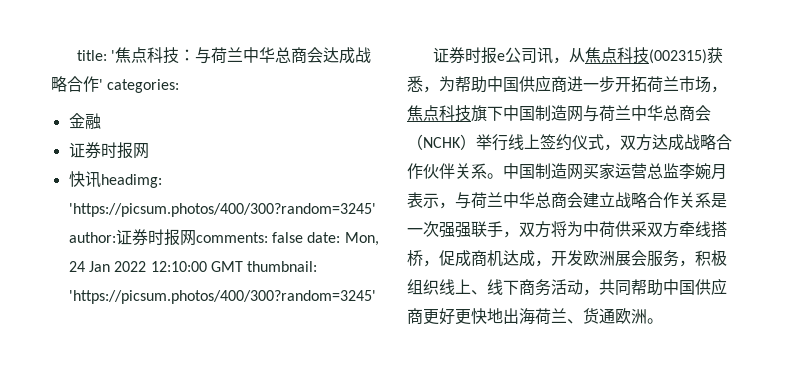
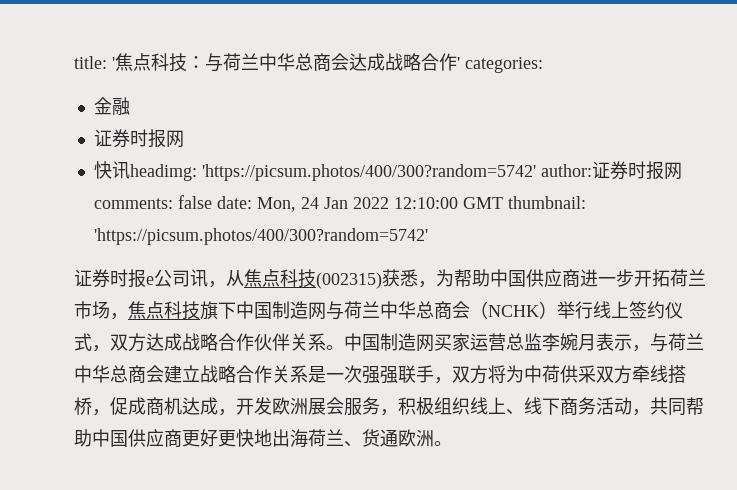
[68,203,376,217] 'https://picsum.photos/400/300?random=3245' -> [201,164,536,181] 'https://picsum.photos/400/300?random=5742'
[68,290,376,304] 'https://picsum.photos/400/300?random=3245' -> [93,228,428,245] 'https://picsum.photos/400/300?random=5742'

